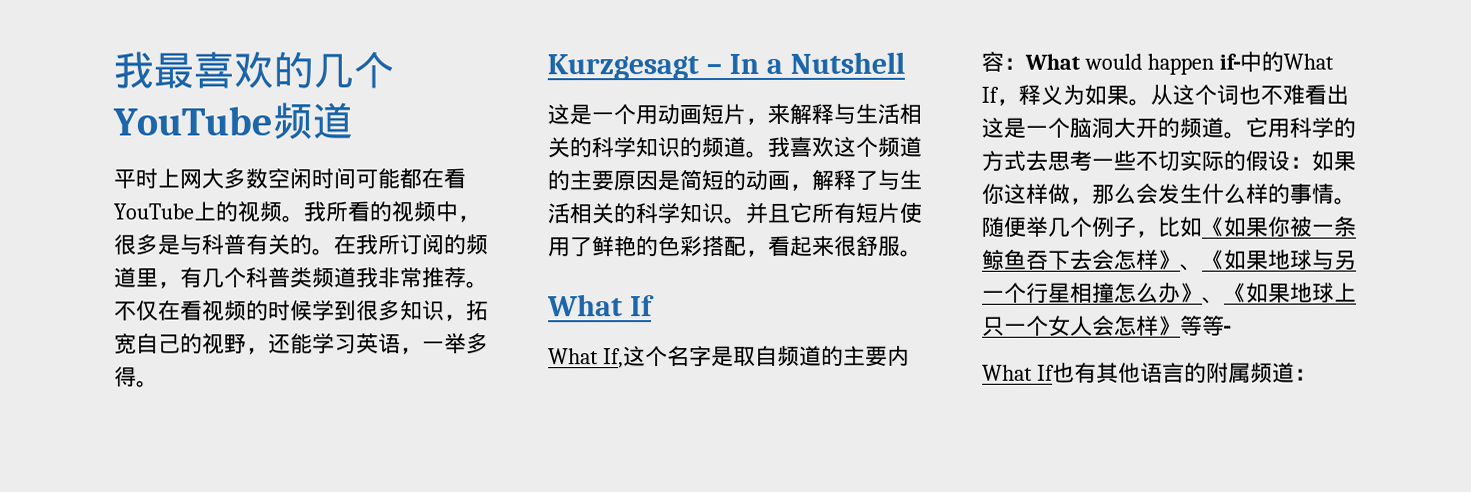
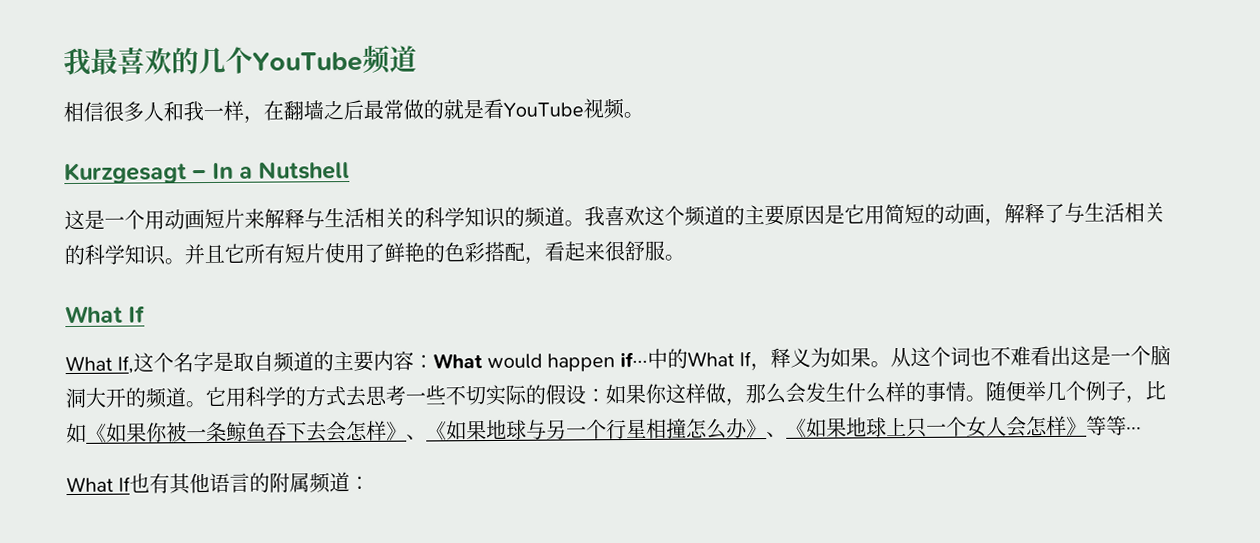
[113,167,466,190] [113,201,480,223] [113,233,489,256] [114,267,489,289] [114,300,489,322] [114,333,489,355] [114,366,137,388] 平时上网大多数空闲时间可能都在看YouTube上的视频。我所看的视频中，很多是与科普有关的。在我所订阅的频道里，有几个科普类频道我非常推荐。不仅在看视频的时候学到很多知识，拓宽自己的视野，还能学习英语，一举多得 -> [63,98,625,124] 相信很多人和我一样，在翻墙之后最常做的就是看YouTube视频
[745,117,768,125] ， -> (245, 218) none
(680, 180) none -> [844,204,885,225] 它用

